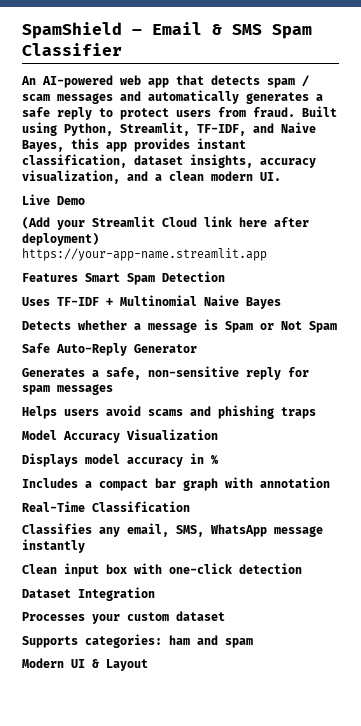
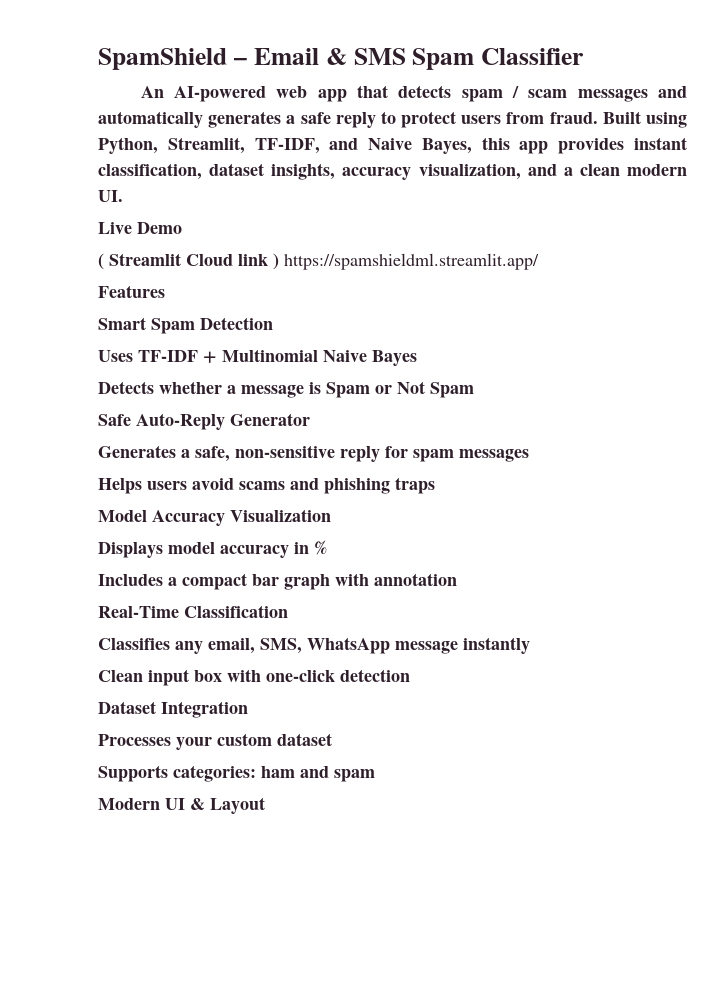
[22,216,85,230] (Add your -> [98,253,104,270] (
[239,217,309,227] [22,232,99,246] [22,248,267,261] here after deployment) https://your-app-name.streamlit.app -> [273,253,539,270] ) https://spamshieldml.streamlit.app/
(78, 277) none -> (165, 291) //

